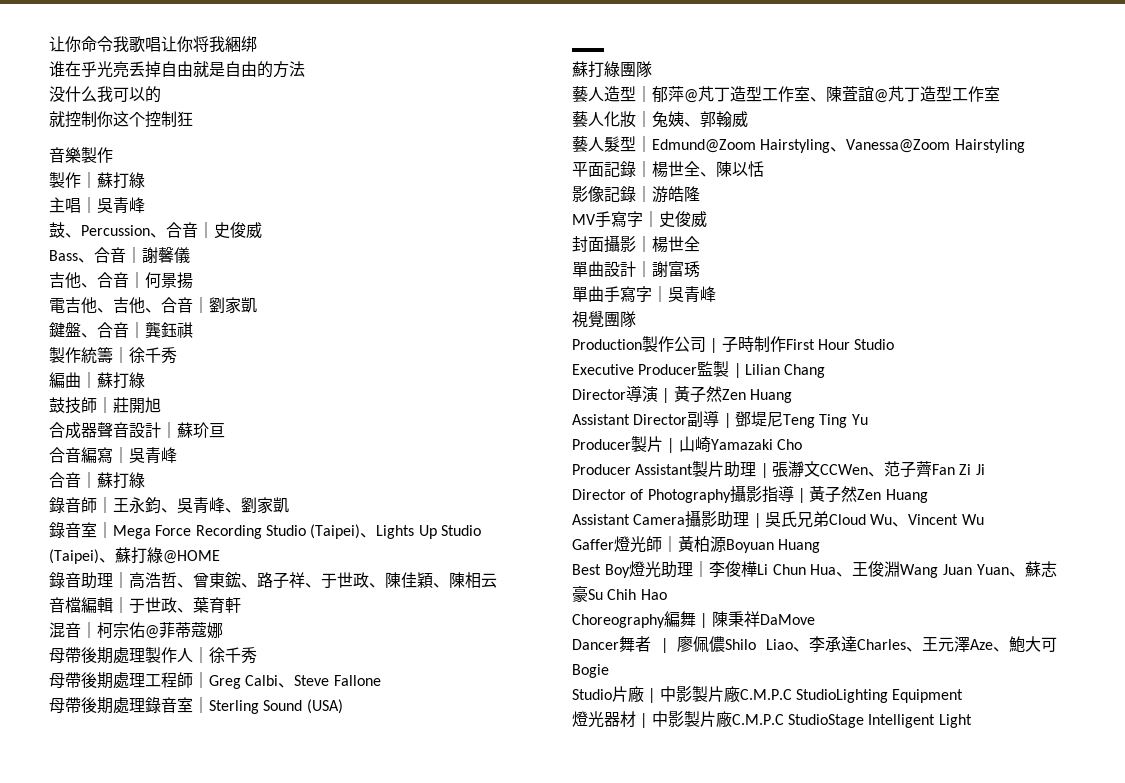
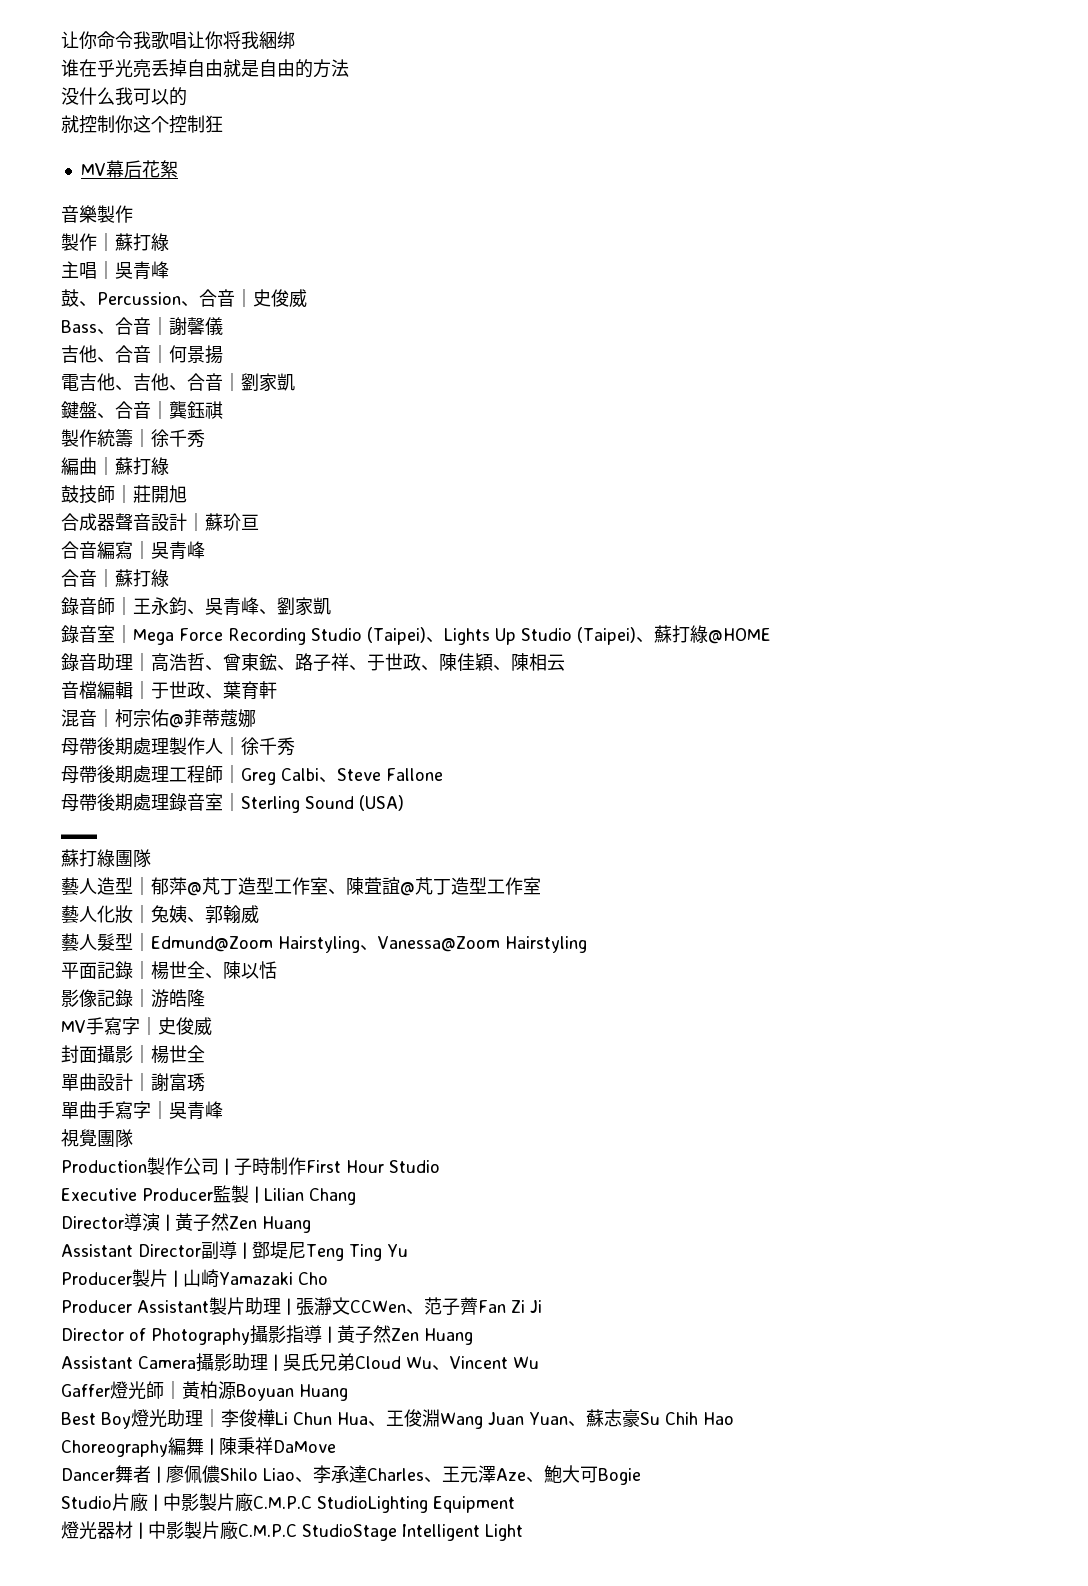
(193, 119) none -> [80,160,178,178] // MV幕后花絮

